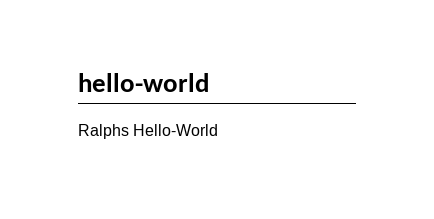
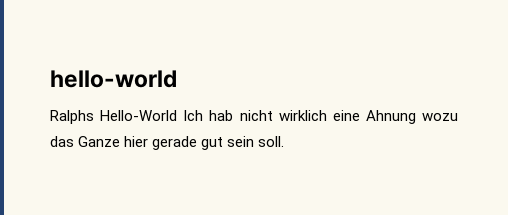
(219, 130) none -> [183,110,458,124] [50,136,285,150] Ich hab nicht wirklich eine Ahnung wozu das Ganze hier gerade gut sein soll.

